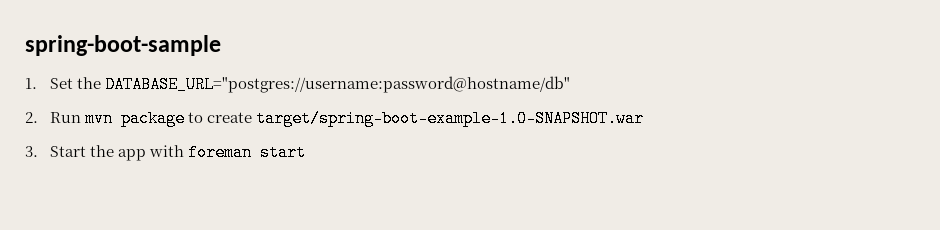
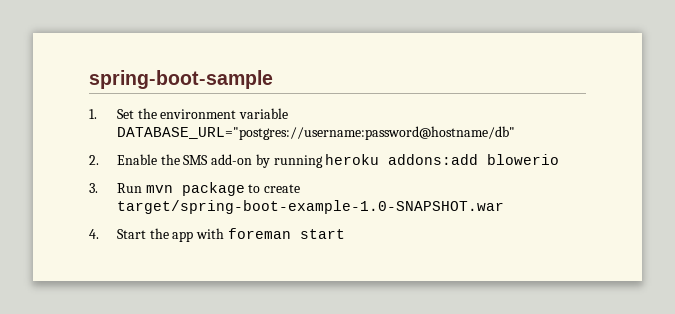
(102, 83) none -> [160,108,289,119] environment variable
(38, 117) none -> [116,154,560,168] [89,183,98,193] Enable the SMS add-on by running heroku addons:add blowerio // 3.
[25,146,38,157] 3. -> [89,229,99,239] 4.

